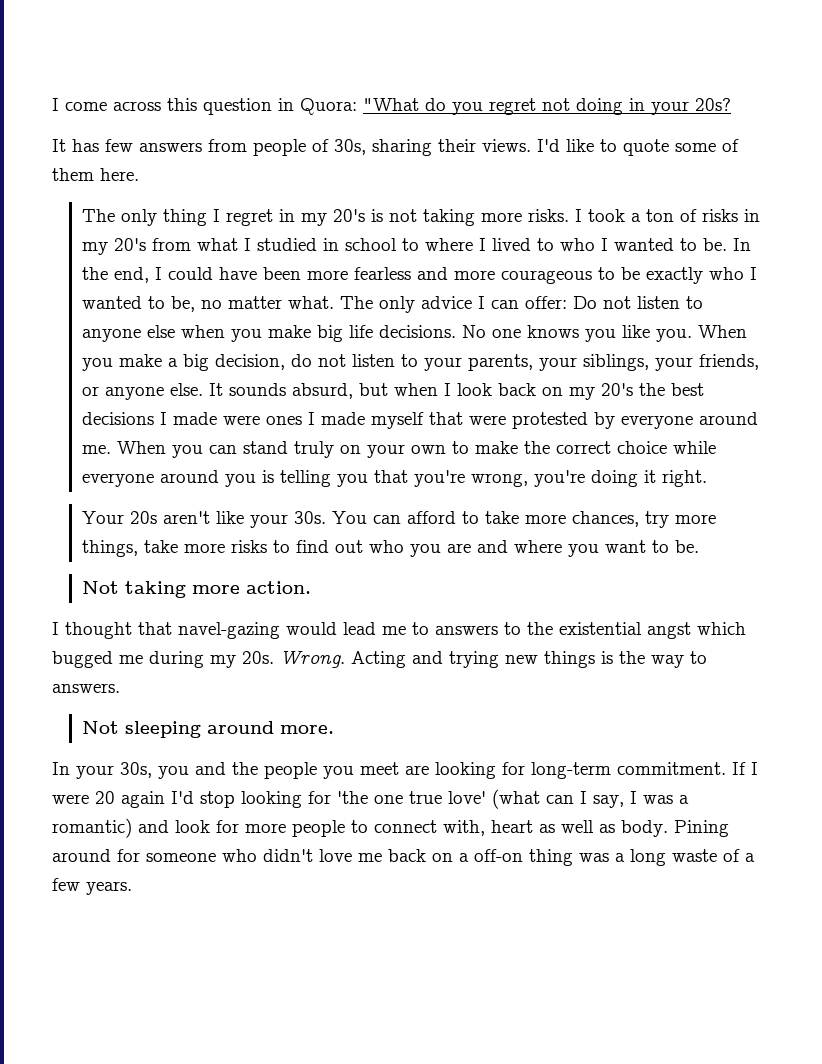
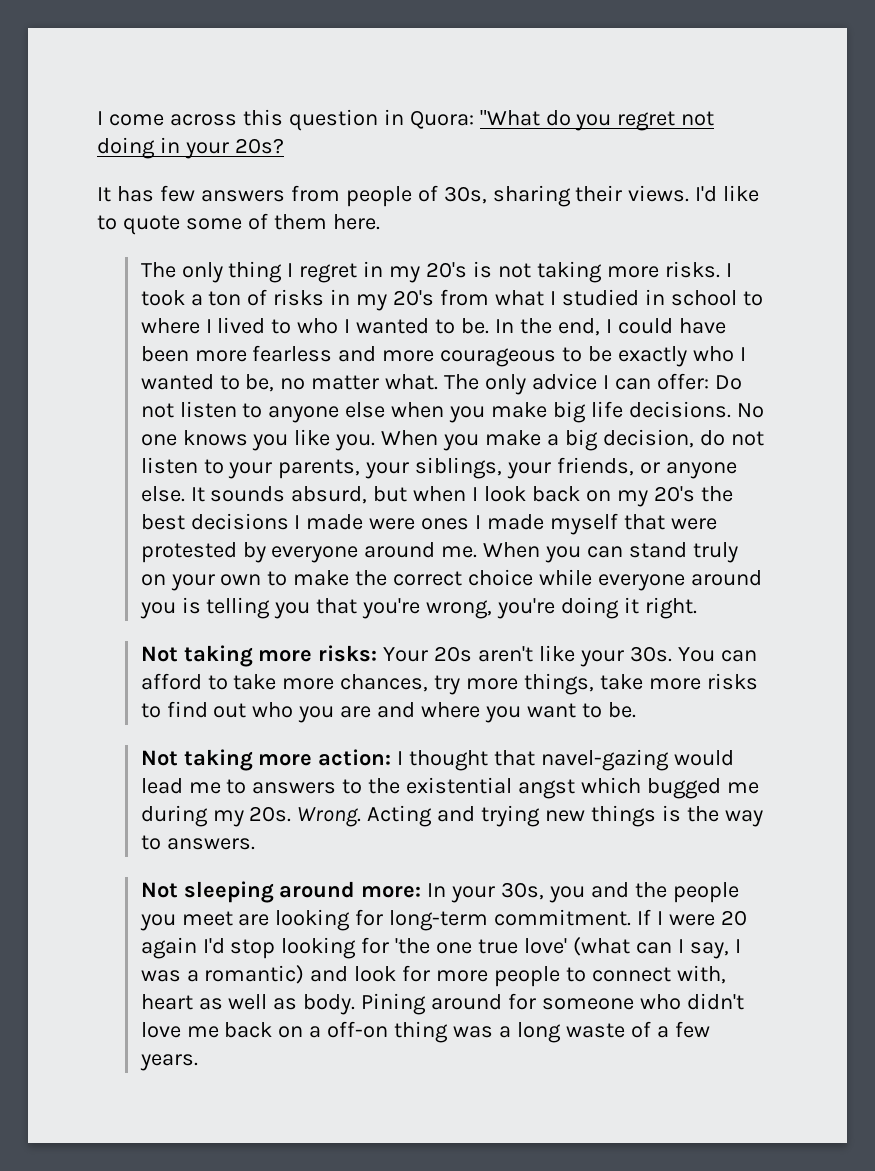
(708, 478) none -> [140,645,378,667] Not taking more risks:
[246,581,312,594] action. // -> [318,749,392,766] action:
[280,725,335,734] more. // -> [361,886,422,898] more:

